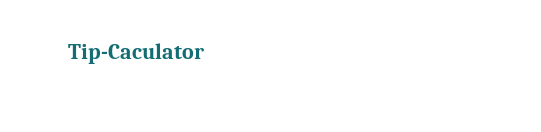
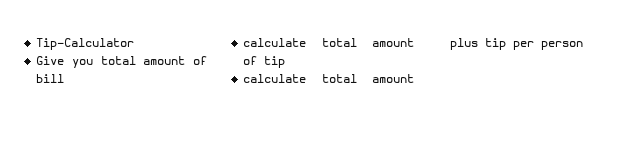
[68,43,204,64] Tip-Caculator -> [36,38,135,50] [36,56,207,68] [36,74,65,83] [243,38,414,47] [243,56,286,68] [243,74,414,83] [450,38,584,50] Tip-Calculator // Give you total amount of bill // calculate total amount of tip // calculate total amount plus tip per person

